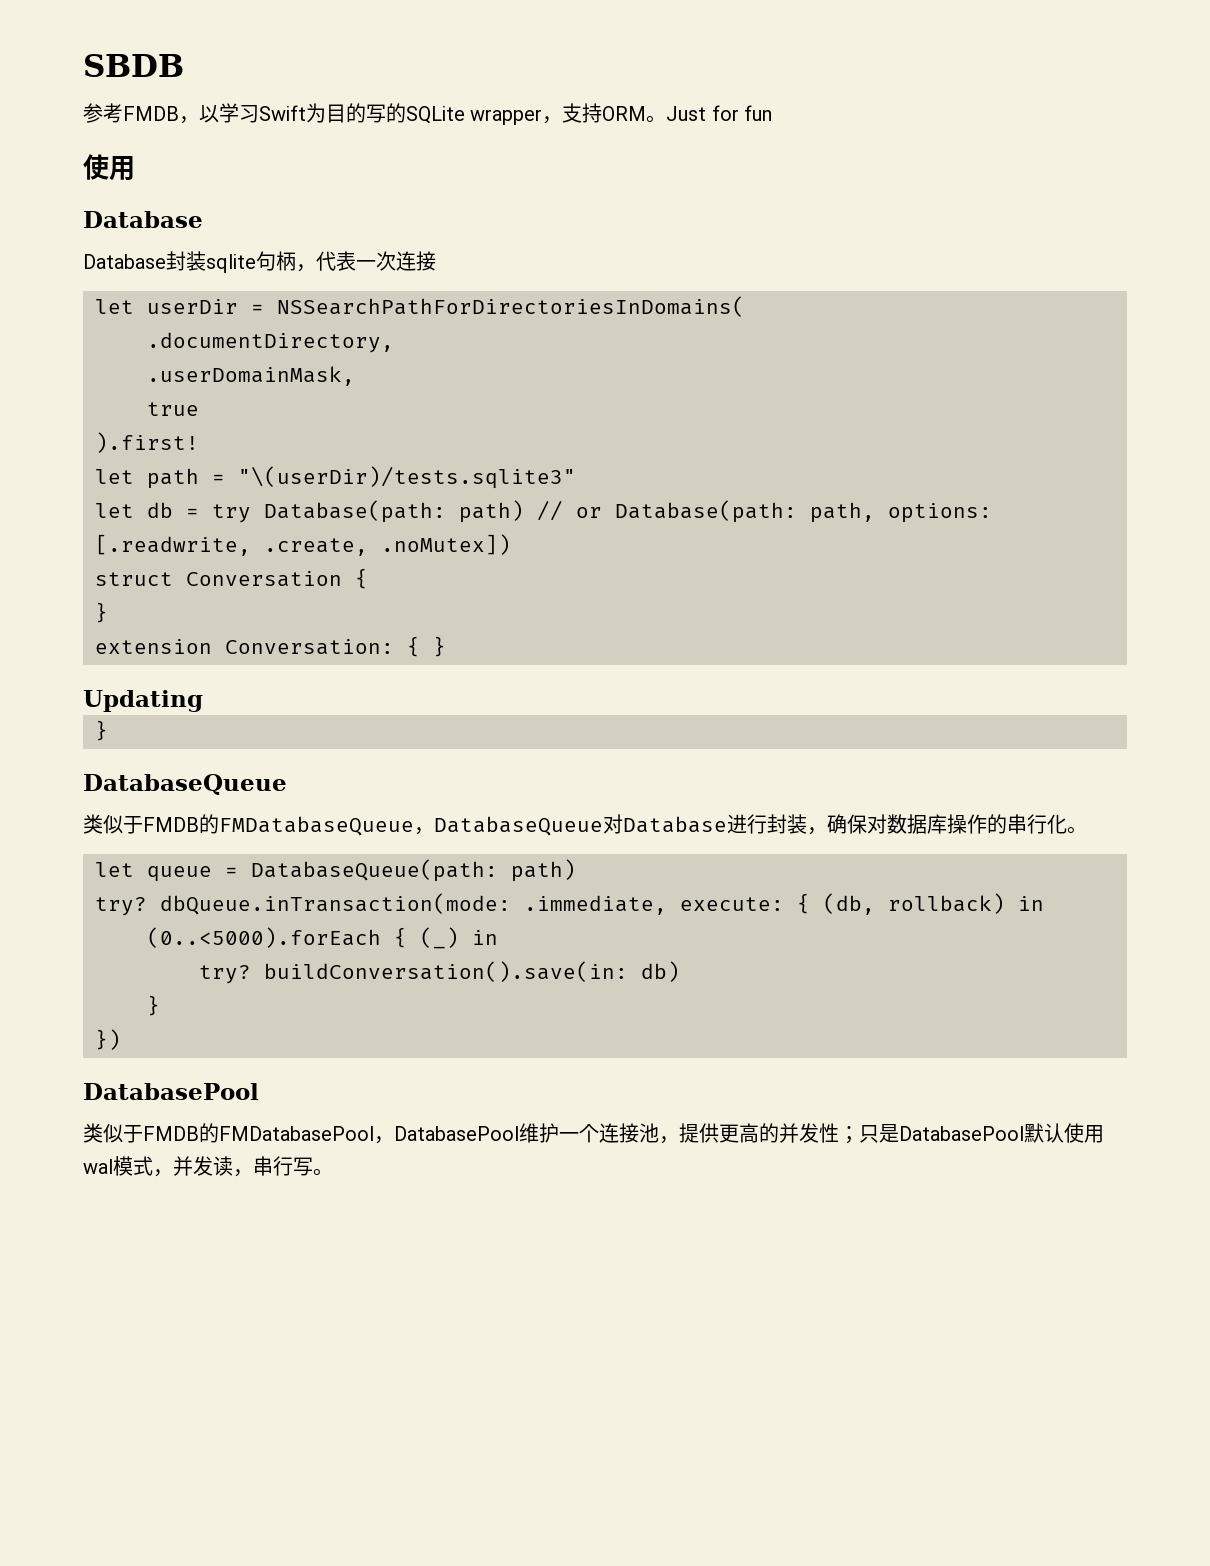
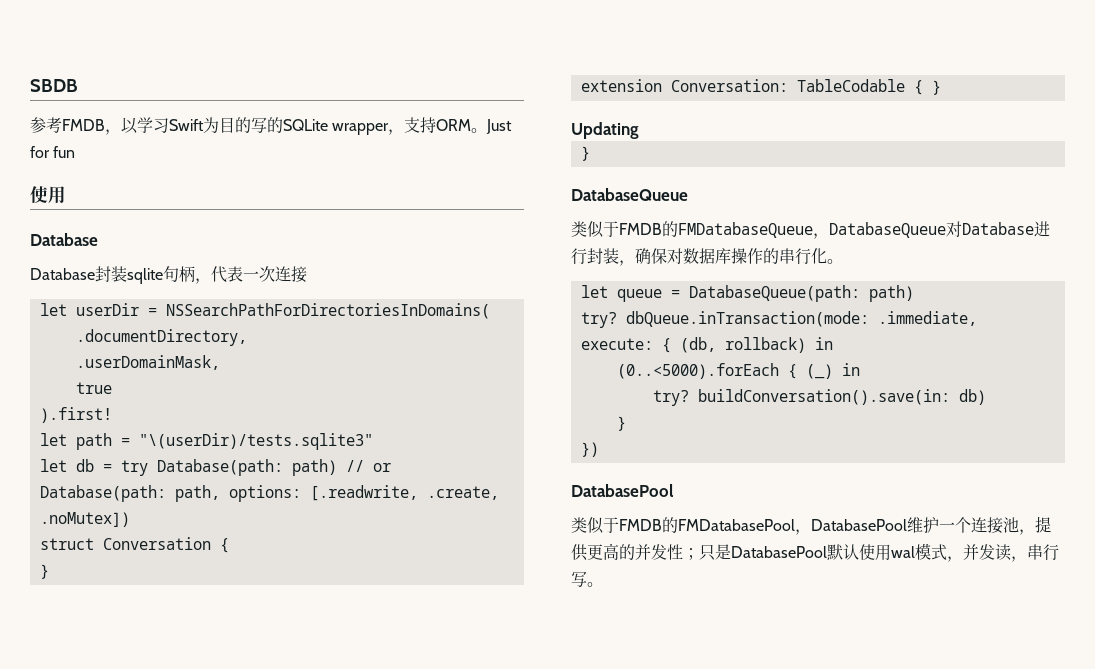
(394, 647) none -> [796,79,905,92] TableCodable

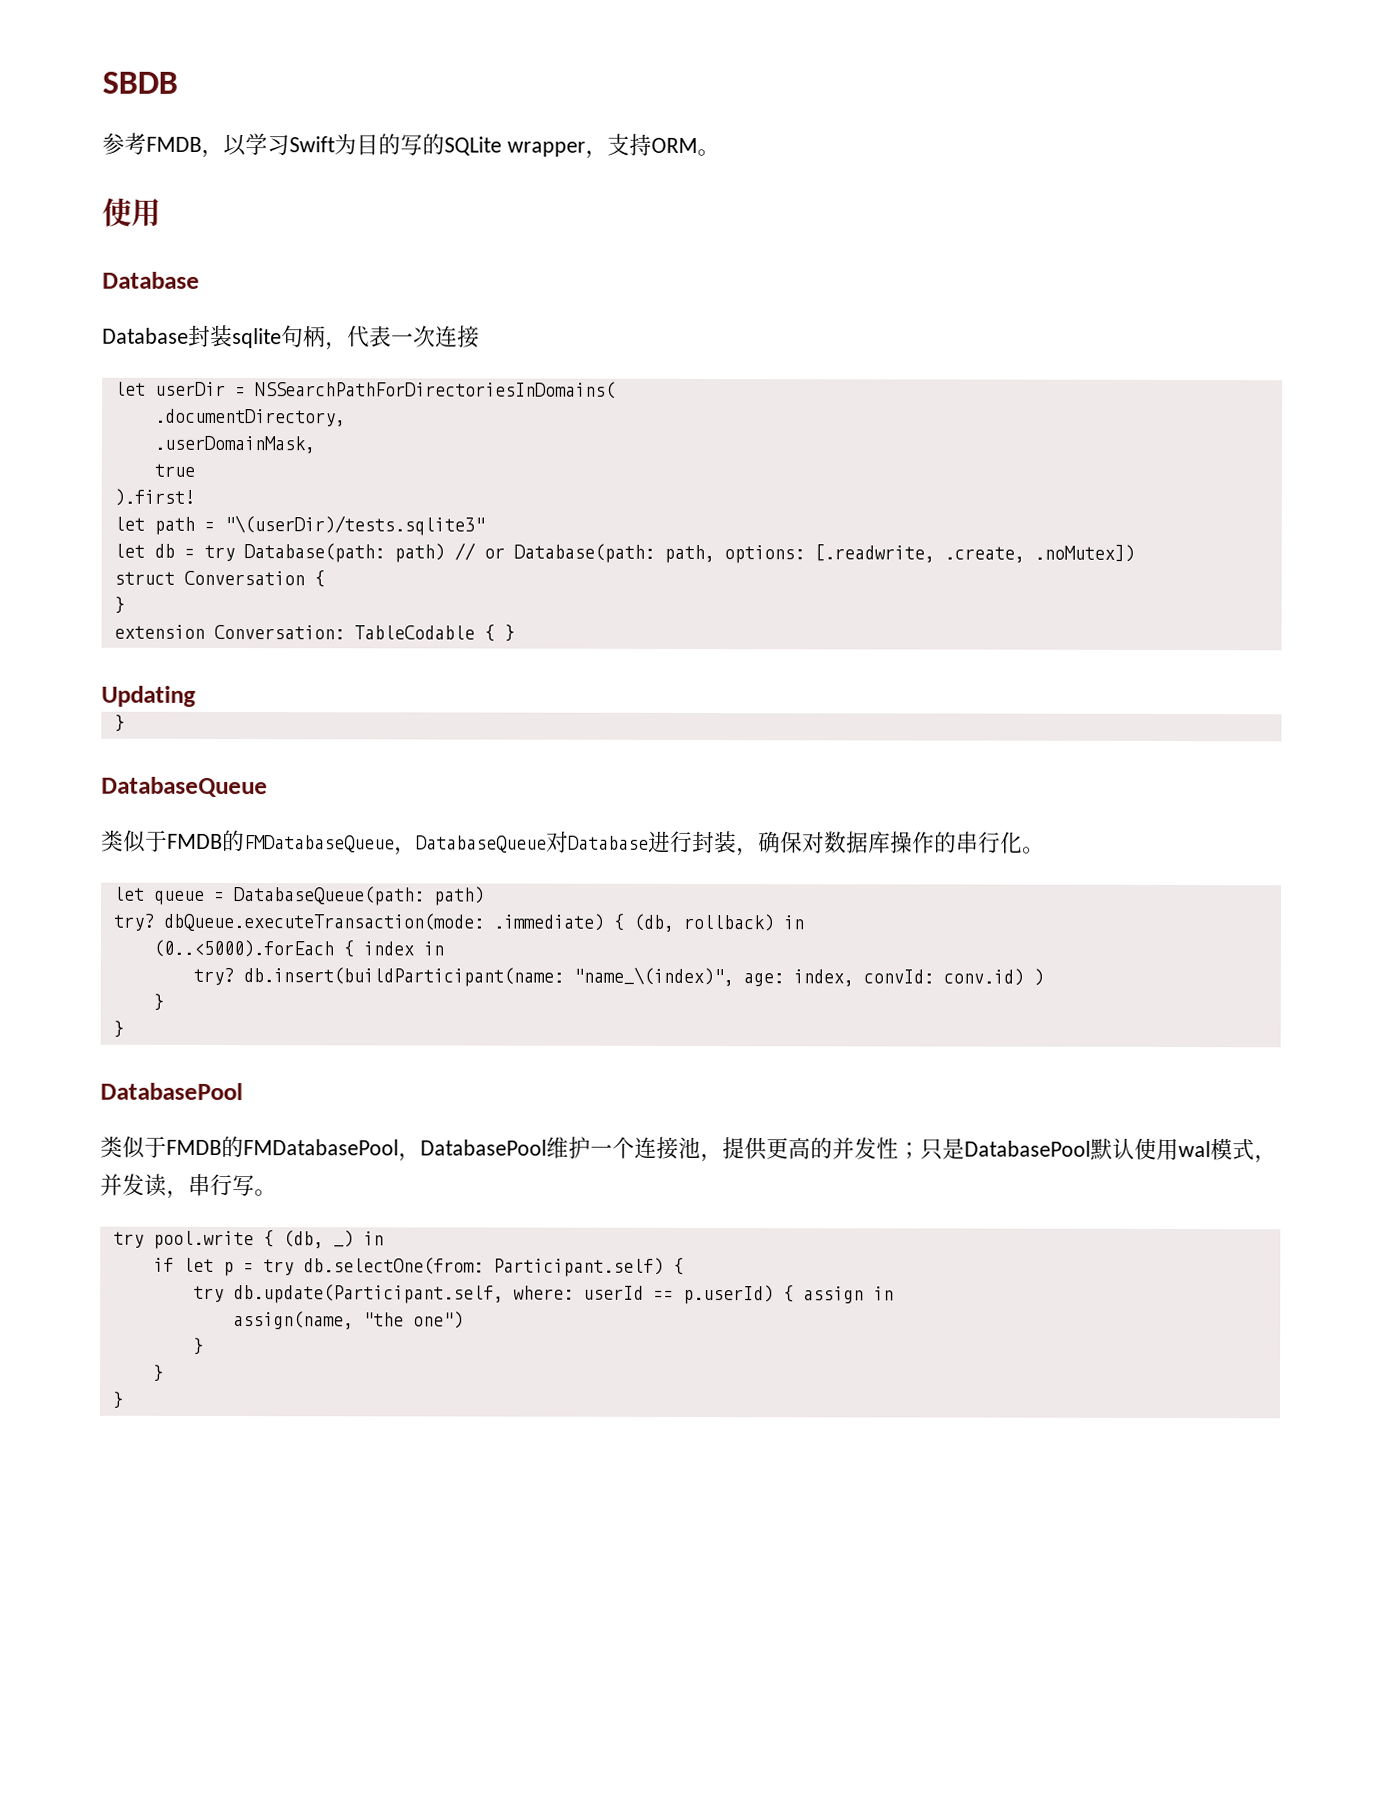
[486,119,513,134] [30,146,76,158] Just for fun -> (720, 152) none
[625,311,977,327] [580,338,653,350] dbQueue.inTransaction(mode: .immediate, execute: -> [162,912,604,932] dbQueue.executeTransaction(mode: .immediate)
[805,364,833,379] (_) -> [362,941,414,956] index
[697,389,986,405] [616,416,626,431] [580,442,599,457] buildConversation().save(in: db) // } // }) -> [242,966,1044,987] [152,993,164,1011] [112,1020,124,1038] db.insert(buildParticipant(name: "name_\(index)", age: index, convId: conv.id) ) // } // }
(603, 584) none -> [112,1230,384,1250] [152,1257,684,1277] [192,1284,894,1305] [232,1311,464,1330] [192,1337,204,1355] [151,1364,164,1382] [111,1391,123,1409] // try pool.write { (db, _) in // if let p = try db.selectOne(from: Participant.self) { // try db.update(Participant.self, where: userId == p.userId) { assign in // assign(name, "the one") // } // } // }

